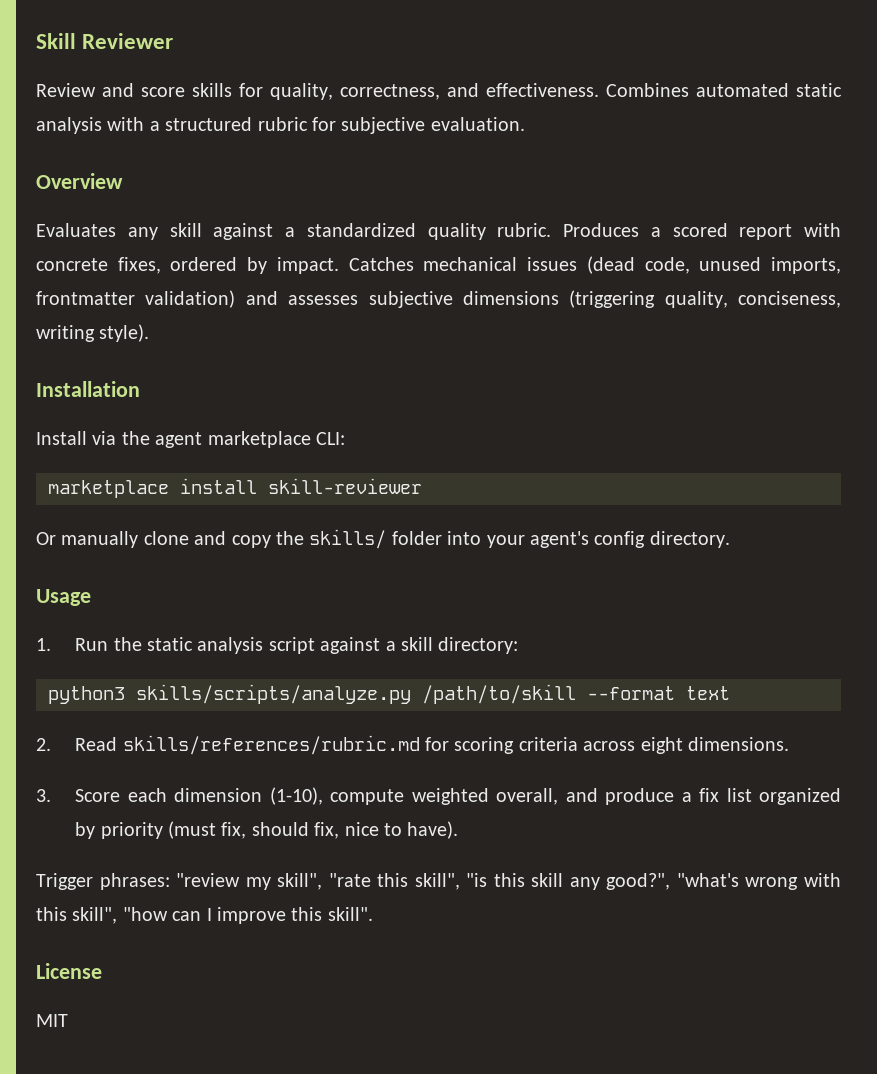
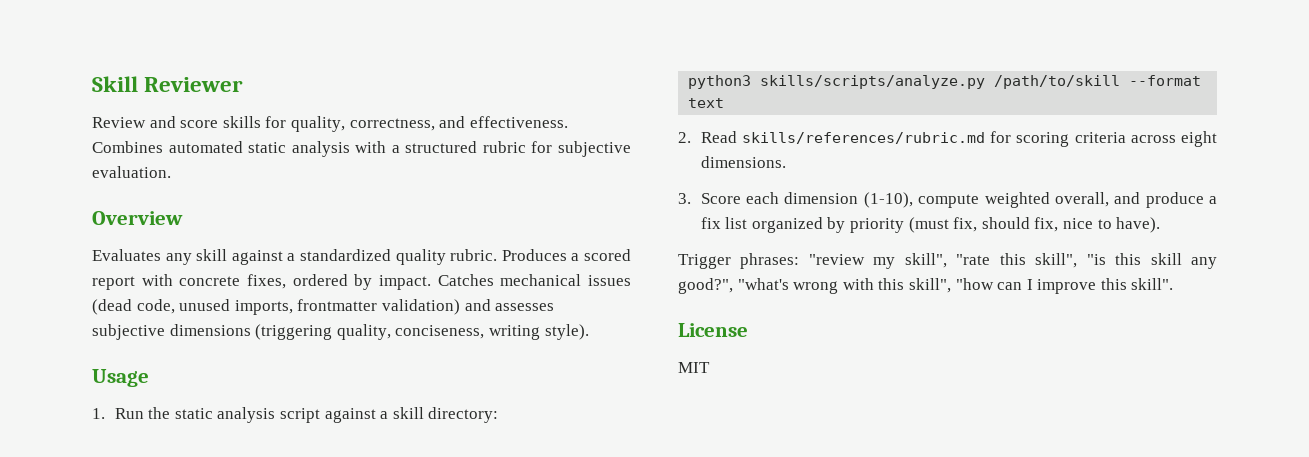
[36,381,140,397] [36,431,345,448] [48,478,422,498] [36,529,730,549] // Installation // Install via the agent marketplace CLI: // marketplace install skill-reviewer // Or manually clone and copy the skills/ folder into your agent's config directory. -> (589, 332) none

